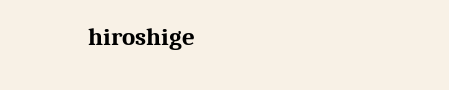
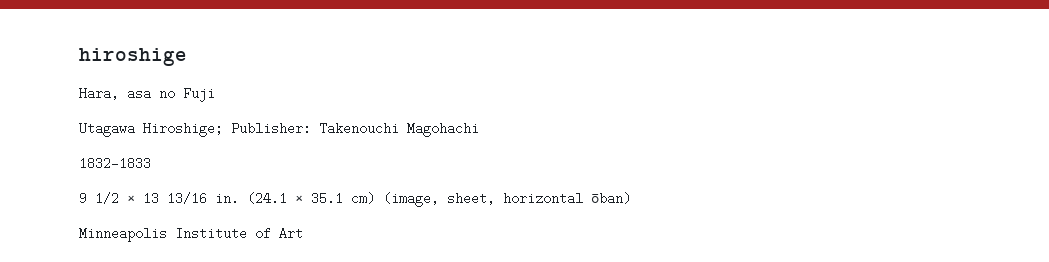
(195, 39) none -> [79,87,215,102] [79,122,479,137] [79,157,151,170] [79,192,631,207] [79,227,303,242] // Hara, asa no Fuji // Utagawa Hiroshige; Publisher: Takenouchi Magohachi // 1832-1833 // 9 1/2 × 13 13/16 in. (24.1 × 35.1 cm) (image, sheet, horizontal ōban) // Minneapolis Institute of Art

